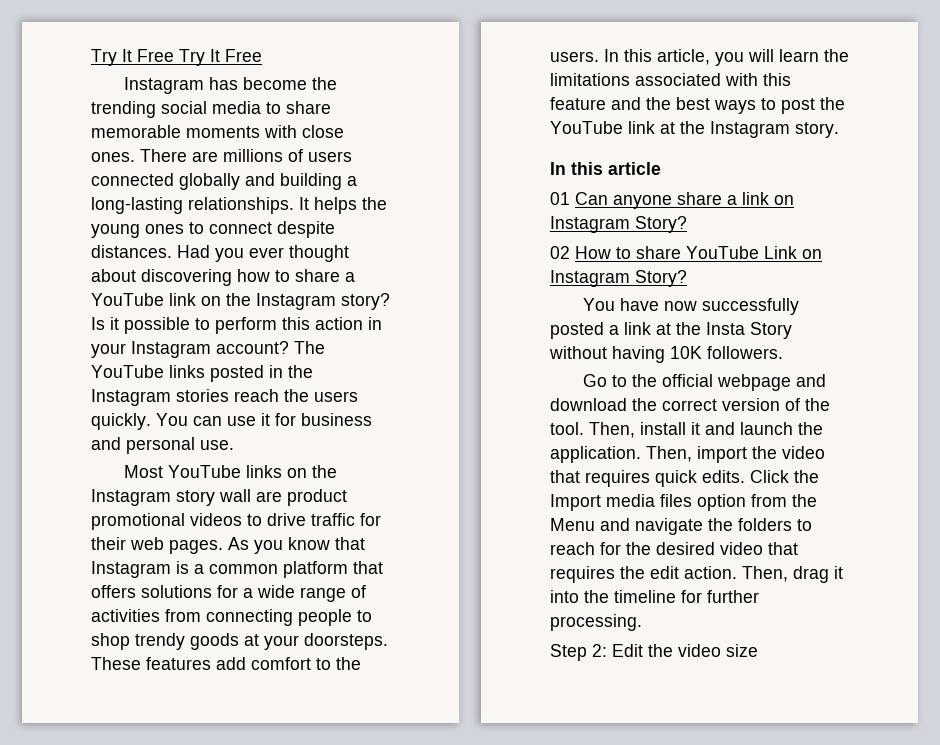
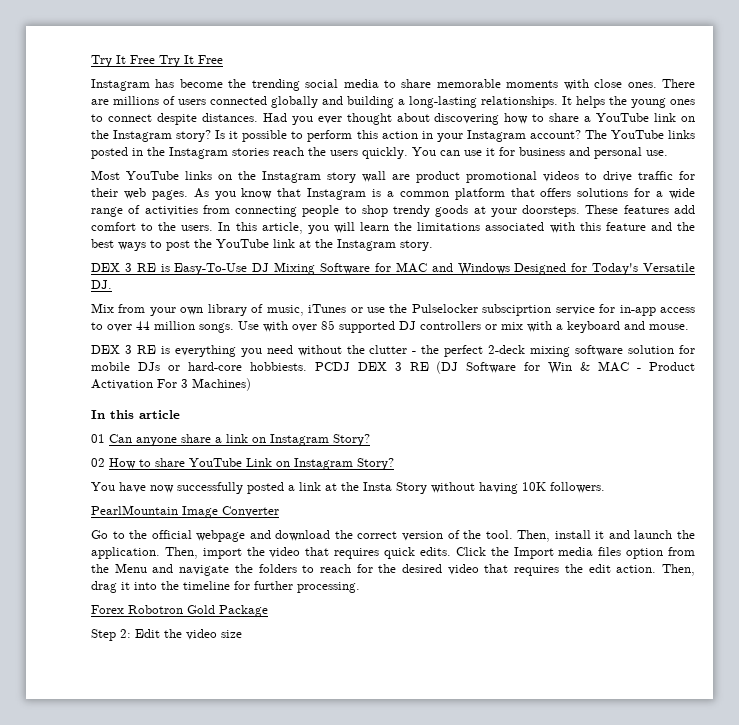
(839, 130) none -> [91,262,696,275] [91,280,112,289] [91,303,695,316] [91,320,689,333] [91,345,695,357] [91,361,695,374] [91,378,251,391] // DEX 3 RE is Easy-To-Use DJ Mixing Software for MAC and Windows Designed for Today's Versatile DJ. // Mix from your own library of music, iTunes or use the Pulselocker subsciprtion service for in-app access to over 44 million songs. Use with over 85 supported DJ controllers or mix with a keyboard and mouse. // DEX 3 RE is everything you need without the clutter - the perfect 2-deck mixing software solution for mobile DJs or hard-core hobbiests. PCDJ DEX 3 RE (DJ Software for Win & MAC - Product Activation For 3 Machines)
(783, 352) none -> [91,505,279,518] // PearlMountain Image Converter
(642, 622) none -> [91,605,268,617] // Forex Robotron Gold Package

